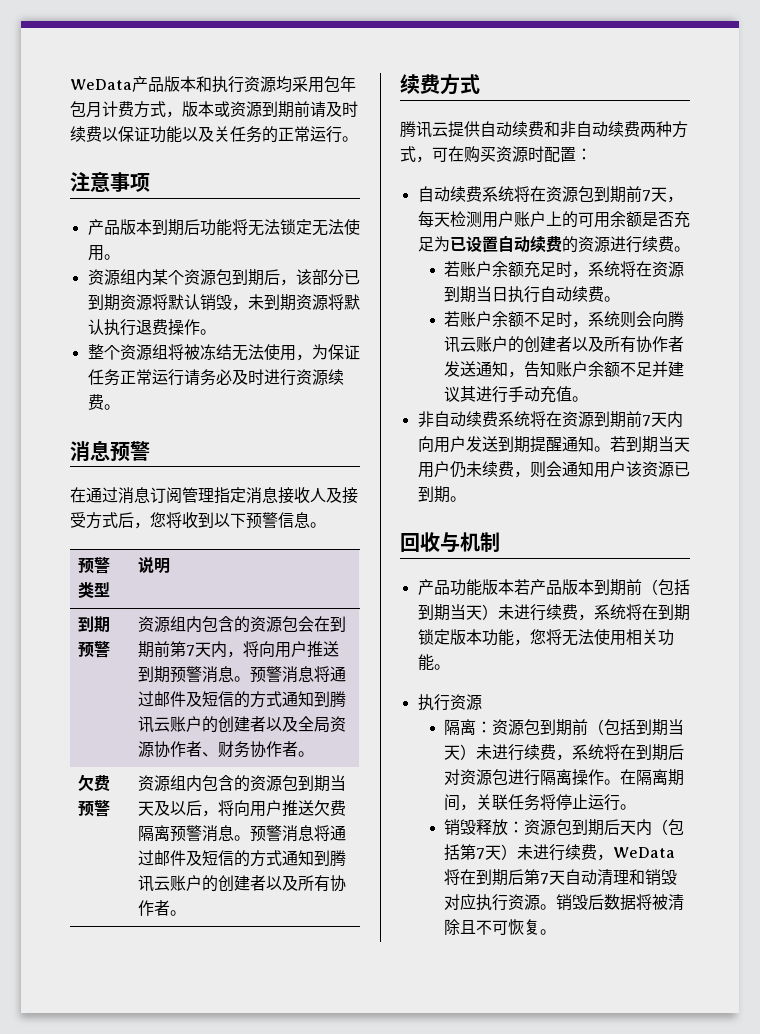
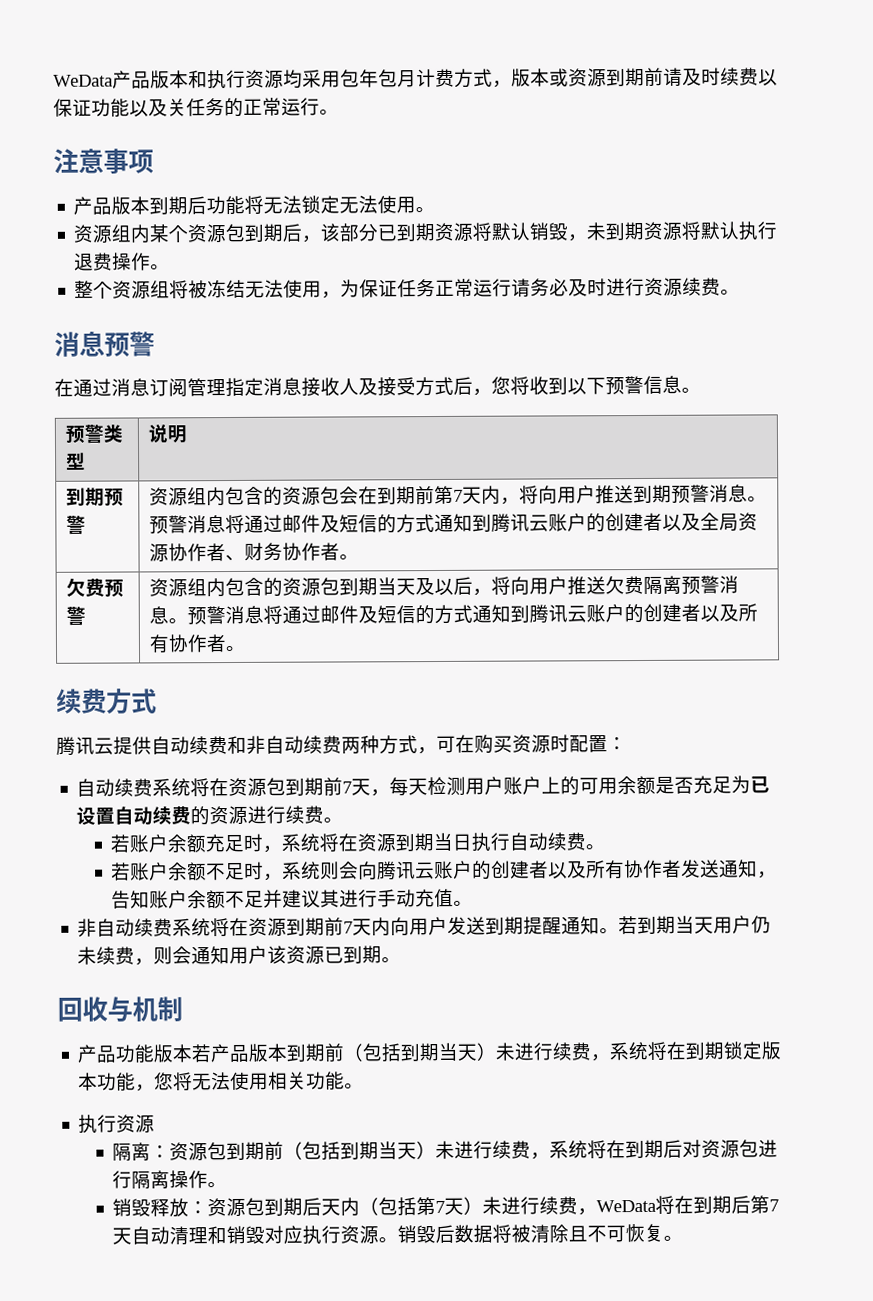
[619,769,684,786] [443,794,636,811] 在隔离期间，关联任务将停止运行。 -> (228, 1185) none

